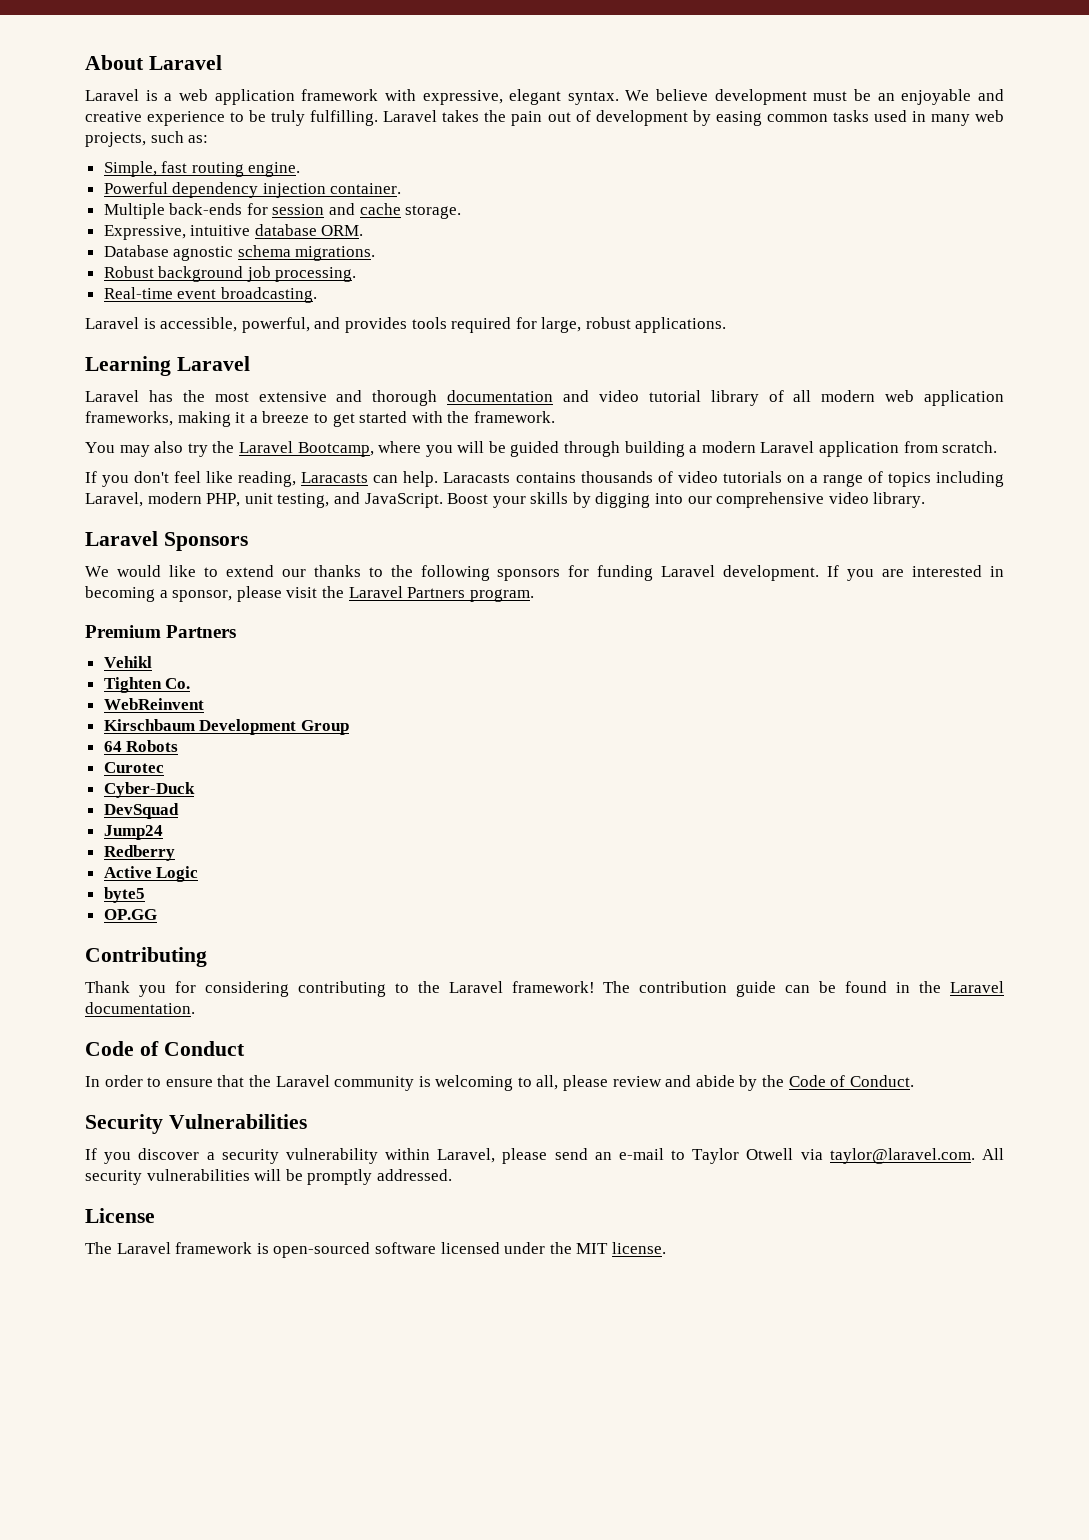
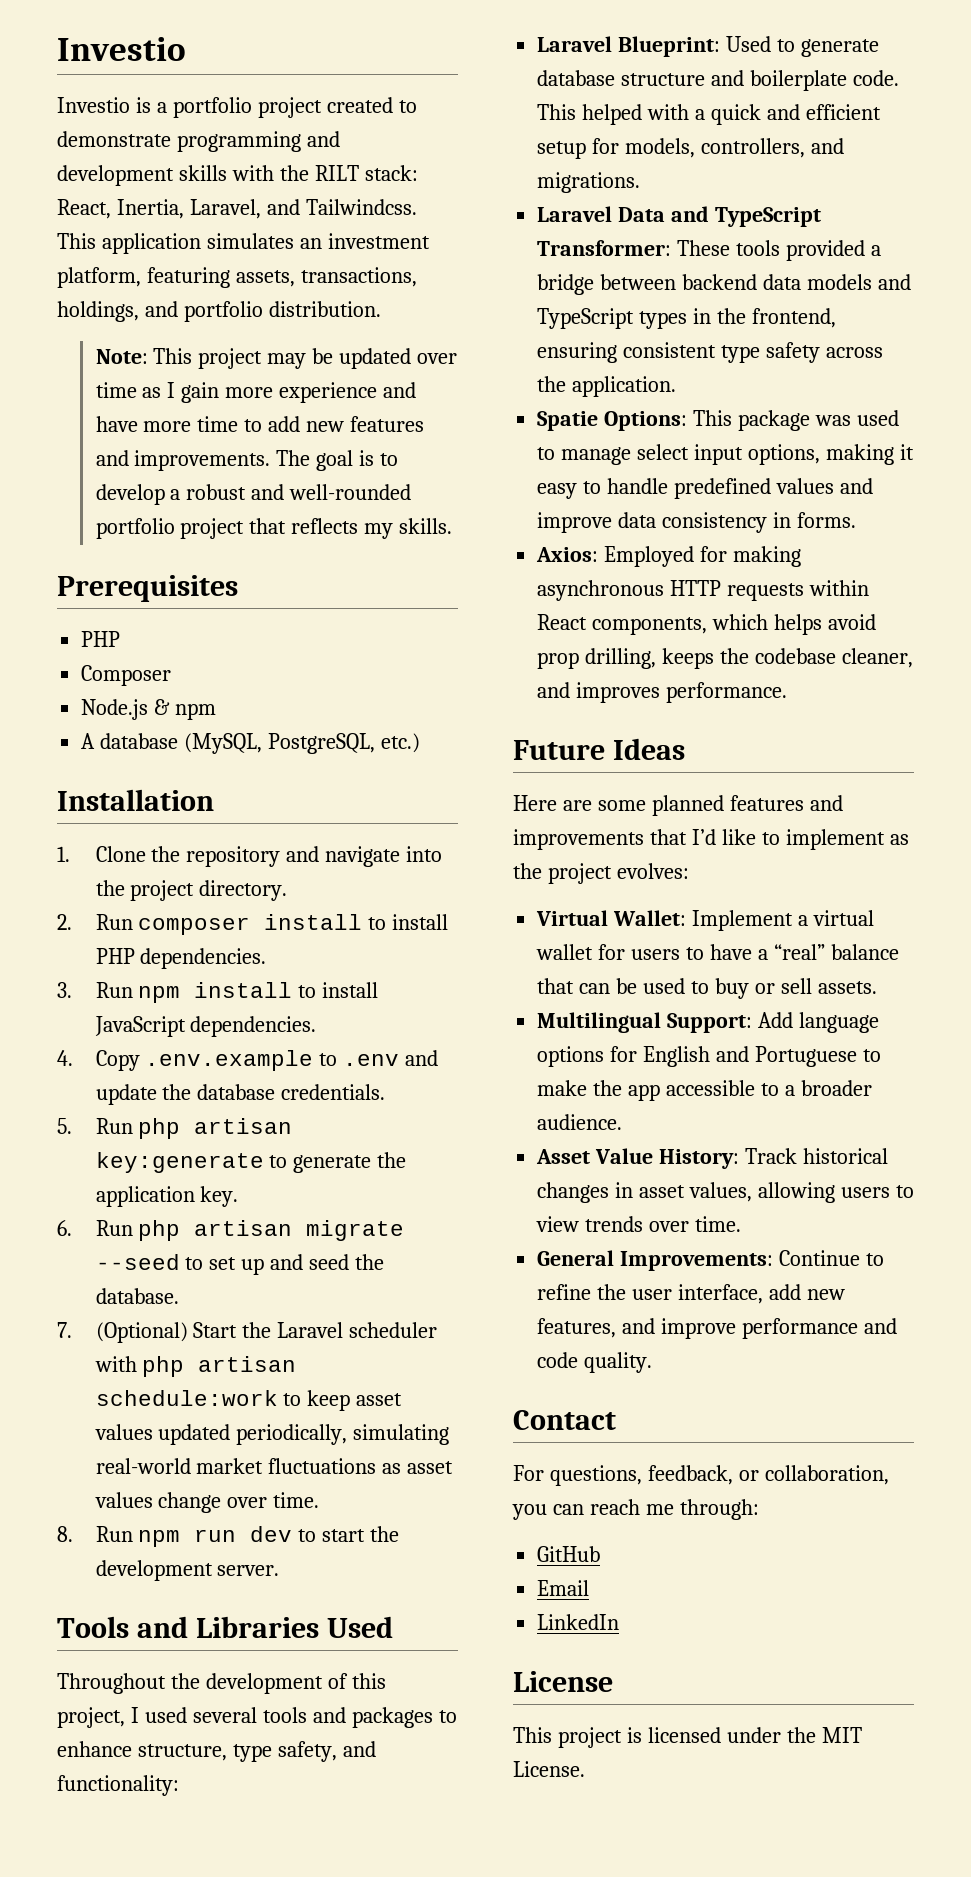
[85,55,222,70] [85,89,1004,105] [85,110,1004,126] [85,131,209,147] [103,161,301,177] [103,182,402,198] [103,203,462,219] [103,224,364,240] [103,245,376,261] [103,266,357,282] [103,287,317,303] [85,317,727,333] [85,356,250,376] [85,390,1004,406] [85,411,555,427] [85,441,998,457] [85,471,1004,487] [85,492,926,508] [85,531,248,551] [85,565,1004,581] [85,586,534,602] [85,625,237,638] [103,656,152,668] [103,677,191,693] [103,698,204,710] [103,719,349,735] [103,740,179,752] [103,762,164,773] [103,782,195,798] [103,803,179,819] [103,825,163,840] [103,845,175,861] [103,866,199,882] [103,887,145,903] [103,909,157,920] [85,947,207,967] [85,981,1005,997] [85,1002,195,1014] [85,1041,245,1056] [85,1075,914,1091] [85,1114,307,1134] [85,1148,1004,1164] [85,1169,452,1185] [85,1208,155,1223] [85,1242,436,1258] About Laravel // Laravel is a web application framework with expressive, elegant syntax. We believe development must be an enjoyable and creative experience to be truly fulfilling. Laravel takes the pain out of development by easing common tasks used in many web projects, such as: // Simple, fast routing engine. // Powerful dependency injection container. // Multiple back-ends for session and cache storage. // Expressive, intuitive database ORM. // Database agnostic schema migrations. // Robust background job processing. // Real-time event broadcasting. // Laravel is accessible, powerful, and provides tools required for large, robust applications. // Learning Laravel // Laravel has the most extensive and thorough documentation and video tutorial library of all modern web application frameworks, making it a breeze to get started with the framework. // You may also try the Laravel Bootcamp, where you will be guided through building a modern Laravel application from scratch. // If you don't feel like reading, Laracasts can help. Laracasts contains thousands of video tutorials on a range of topics including Laravel, modern PHP, unit testing, and JavaScript. Boost your skills by digging into our comprehensive video library. // Laravel Sponsors // We would like to extend our thanks to the following sponsors for funding Laravel development. If you are interested in becoming a sponsor, please visit the Laravel Partners program. // Premium Partners // Vehikl // Tighten Co. // WebReinvent // Kirschbaum Development Group // 64 Robots // Curotec // Cyber-Duck // DevSquad // Jump24 // Redberry // Active Logic // byte5 // OP.GG // Contributing // Thank you for considering contributing to the Laravel framework! The contribution guide can be found in the Laravel documentation. // Code of Conduct // In order to ensure that the Laravel community is welcoming to all, please review and abide by the Code of Conduct. // Security Vulnerabilities // If you discover a security vulnerability within Laravel, please send an e-mail to Taylor Otwell via taylor@laravel.com. All security vulnerabilities will be promptly addressed. // License // The Laravel framework is open-sourced software -> [57,37,186,61] [57,97,417,118] [57,131,340,152] [57,165,418,186] [57,199,417,219] [57,233,430,254] [57,267,417,288] [57,301,381,322] [95,348,458,369] [95,382,417,403] [95,416,425,432] [95,450,399,471] [95,484,412,505] [95,518,453,539] [57,575,238,602] [81,631,121,647] [81,665,172,686] [81,699,217,720] [81,733,420,754] [57,789,214,811] [57,846,443,867] [95,880,288,901] [57,914,449,935] [95,948,267,969] [57,982,379,1003] [94,1016,317,1037] [57,1050,439,1071] [95,1084,386,1105] [57,1118,293,1139] [95,1152,407,1173] [95,1186,239,1207] [57,1220,405,1241] [95,1254,385,1275] [95,1288,179,1304] [57,1322,438,1343] [94,1356,297,1377] [95,1390,403,1411] [94,1424,450,1445] [95,1458,454,1474] [94,1492,320,1513] [57,1526,400,1547] [95,1560,280,1581] [57,1616,393,1638] [57,1673,386,1694] [57,1707,457,1728] [57,1741,376,1762] [57,1775,179,1796] [537,36,879,57] [537,70,899,91] [537,104,881,125] [537,138,844,159] [537,172,641,193] [537,206,822,227] [537,240,881,261] [537,274,911,295] [537,308,836,329] [537,342,883,363] [537,376,677,397] [537,410,899,431] [537,444,914,465] [537,478,873,499] [537,512,856,533] [536,546,802,567] [537,580,870,601] [537,614,876,635] [537,648,913,669] [537,682,788,703] [513,738,685,760] [513,795,843,816] [513,829,909,850] [513,863,689,884] [536,910,874,931] [536,944,899,960] [537,978,877,999] [537,1012,880,1033] [537,1046,881,1067] [537,1080,872,1101] [537,1114,623,1130] [536,1148,888,1169] [537,1182,914,1203] [536,1216,742,1232] [537,1250,885,1271] [537,1284,845,1304] [537,1318,897,1339] [537,1352,653,1373] [513,1410,616,1430] [513,1465,889,1486] [512,1499,759,1520] [537,1546,601,1562] [537,1580,590,1596] [537,1614,620,1630] [513,1671,613,1692] [513,1727,642,1748] Investio // Investio is a portfolio project created to demonstrate programming and development skills with the RILT stack: React, Inertia, Laravel, and Tailwindcss. This application simulates an investment platform, featuring assets, transactions, holdings, and portfolio distribution. // Note: This project may be updated over time as I gain more experience and have more time to add new features and improvements. The goal is to develop a robust and well-rounded portfolio project that reflects my skills. // Prerequisites // PHP // Composer // Node.js & npm // A database (MySQL, PostgreSQL, etc.) // Installation // 1. Clone the repository and navigate into the project directory. // 2. Run composer install to install PHP dependencies. // 3. Run npm install to install JavaScript dependencies. // 4. Copy .env.example to .env and update the database credentials. // 5. Run php artisan key:generate to generate the application key. // 6. Run php artisan migrate --seed to set up and seed the database. // 7. (Optional) Start the Laravel scheduler with php artisan schedule:work to keep asset values updated periodically, simulating real-world market fluctuations as asset values change over time. // 8. Run npm run dev to start the development server. // Tools and Libraries Used // Throughout the development of this project, I used several tools and packages to enhance structure, type safety, and functionality: // Laravel Blueprint: Used to generate database structure and boilerplate code. This helped with a quick and efficient setup for models, controllers, and migrations. // Laravel Data and TypeScript Transformer: These tools provided a bridge between backend data models and TypeScript types in the frontend, ensuring consistent type safety across the application. // Spatie Options: This package was used to manage select input options, making it easy to handle predefined values and improve data consistency in forms. // Axios: Employed for making asynchronous HTTP requests within React components, which helps avoid prop drilling, keeps the codebase cleaner, and improves performance. // Future Ideas // Here are some planned features and improvements that I’d like to implement as the project evolves: // Virtual Wallet: Implement a virtual wallet for users to have a “real” balance that can be used to buy or sell assets. // Multilingual Support: Add language options for English and Portuguese to make the app accessible to a broader audience. // Asset Value History: Track historical changes in asset values, allowing users to view trends over time. // General Improvements: Continue to refine the user interface, add new features, and improve performance and code quality. // Contact // For questions, feedback, or collaboration, you can reach me through: // GitHub // Email // LinkedIn // License // This project is
[611,1242,666,1254] license. -> [513,1761,585,1777] License.

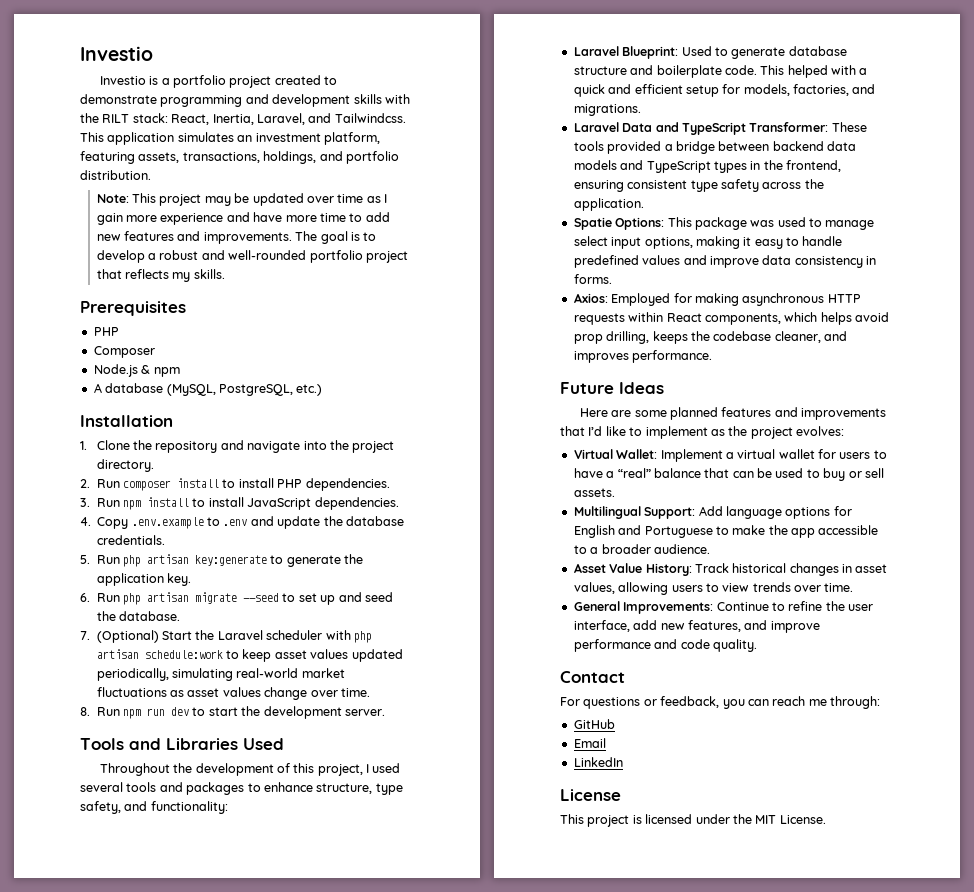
[701,138,806,158] controllers, -> [793,84,849,96] factories,
[549,1465,889,1486] questions, feedback, or collaboration, -> [583,696,720,709] questions or feedback,

